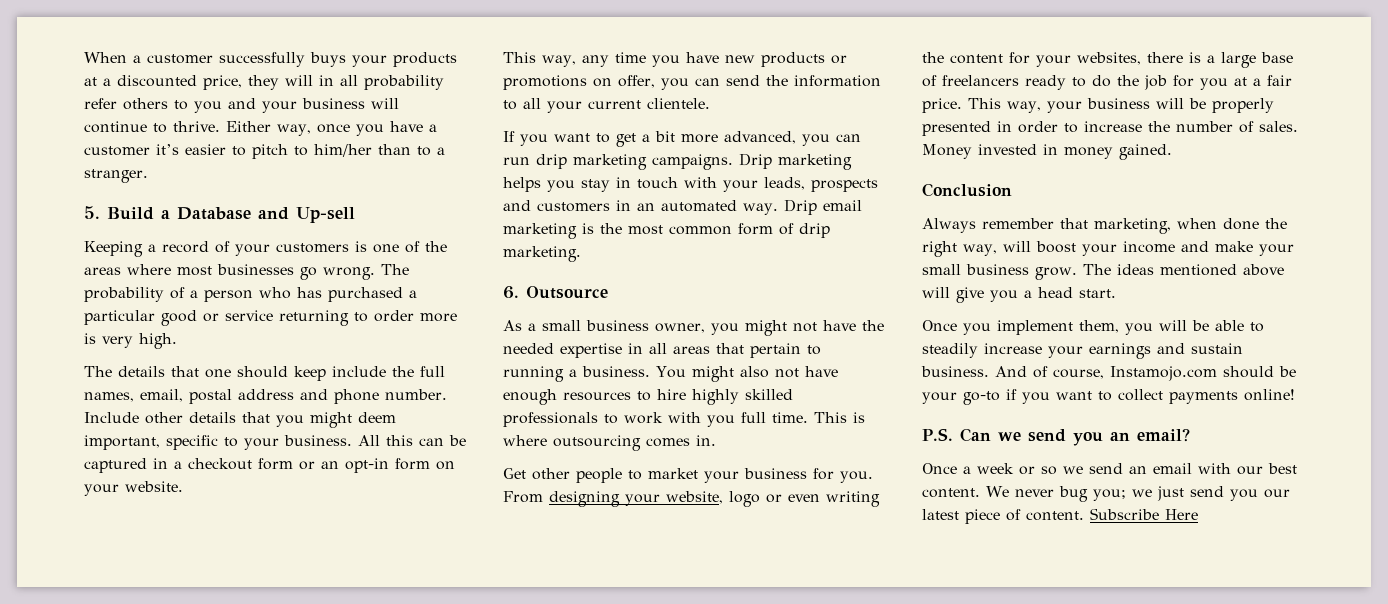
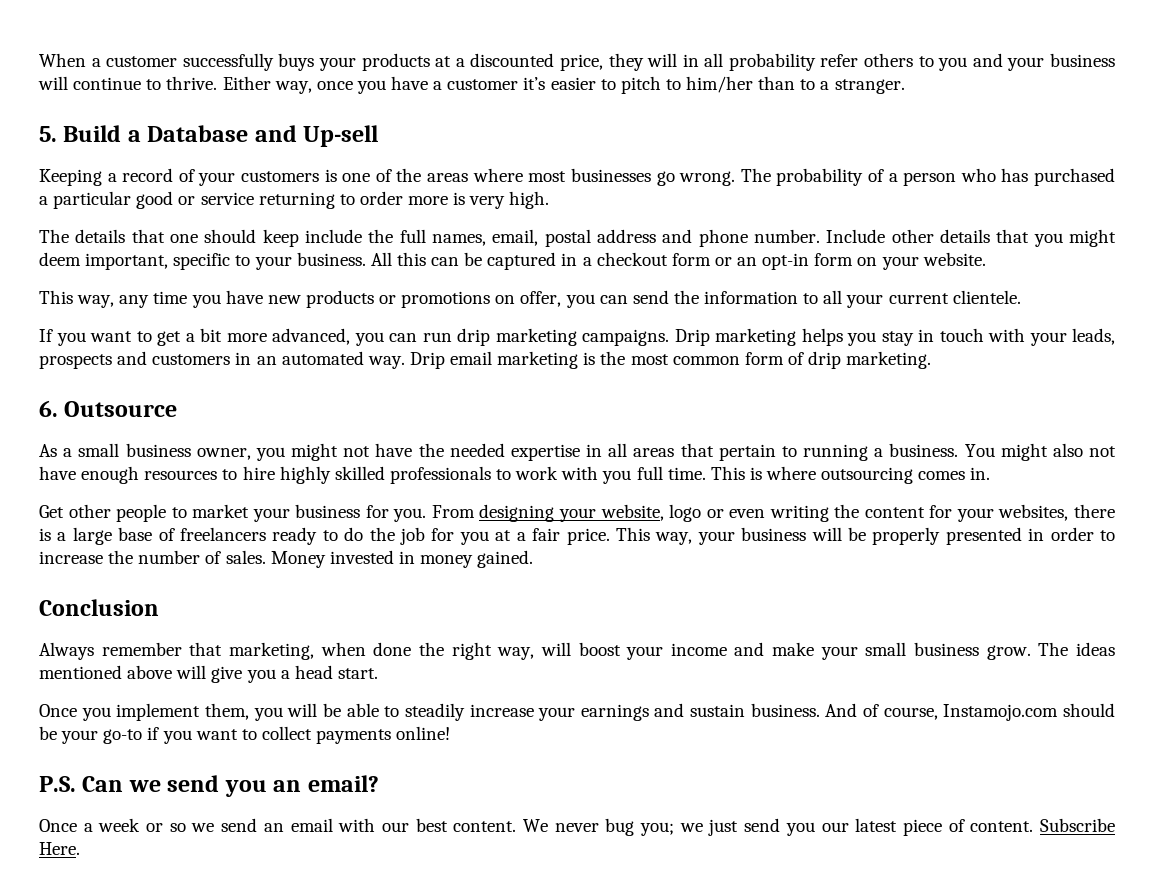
[1165,509,1198,520] Here -> [39,842,80,855] Here.

